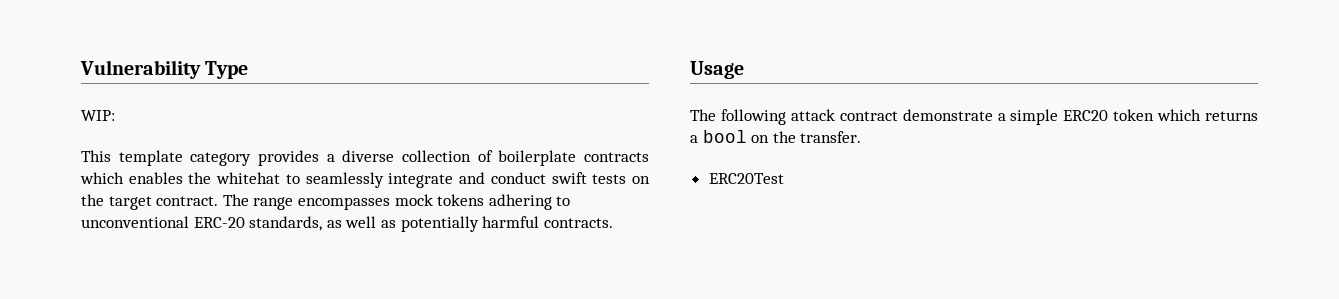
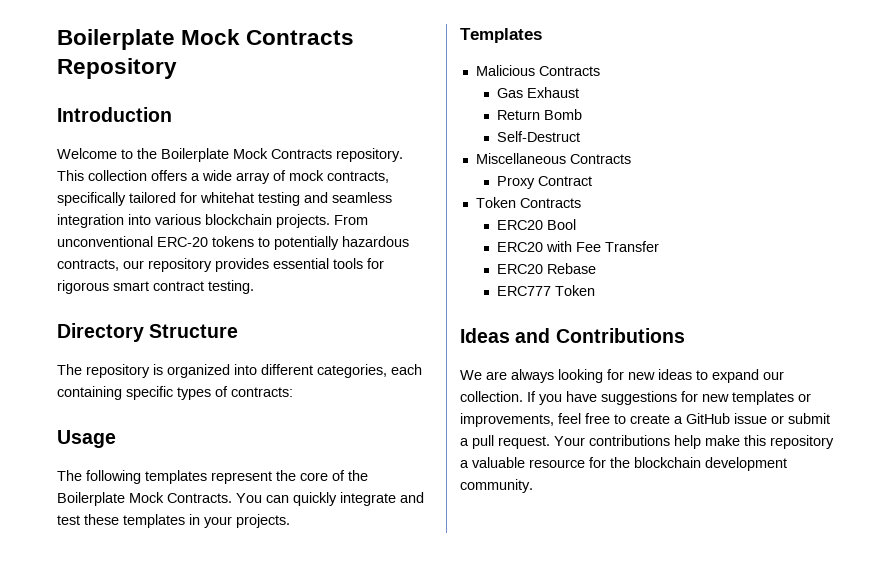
[80,60,249,79] [81,110,115,121] [81,150,649,166] [80,172,651,188] [81,194,571,210] [81,216,613,232] [690,61,744,79] [690,109,1258,125] [690,130,862,143] [708,173,784,184] Vulnerability Type // WIP: // This template category provides a diverse collection of boilerplate contracts which enables the whitehat to seamlessly integrate and conduct swift tests on the target contract. The range encompasses mock tokens adhering to unconventional ERC-20 standards, as well as potentially harmful contracts. // Usage // The following attack contract demonstrate a simple ERC20 token which returns a bool on the transfer. // ERC20Test -> [57,29,355,50] [57,58,177,79] [57,107,172,122] [57,148,403,162] [57,170,389,184] [57,192,392,206] [57,214,368,228] [57,236,409,250] [57,258,384,272] [57,280,254,294] [57,323,239,342] [57,364,422,378] [57,386,293,400] [57,430,116,448] [57,470,368,484] [57,492,424,506] [57,514,290,528] [460,28,542,43] [475,65,600,76] [496,87,579,98] [496,109,582,120] [496,131,580,142] [475,153,631,164] [496,176,592,189] [475,197,581,208] [496,219,576,230] [496,241,659,252] [496,263,596,274] [496,285,595,296] [460,328,685,343] [460,369,784,383] [460,391,811,405] [460,413,830,427] [460,435,834,449] [460,457,787,471] [460,479,533,493] Boilerplate Mock Contracts Repository // Introduction // Welcome to the Boilerplate Mock Contracts repository. This collection offers a wide array of mock contracts, specifically tailored for whitehat testing and seamless integration into various blockchain projects. From unconventional ERC-20 tokens to potentially hazardous contracts, our repository provides essential tools for rigorous smart contract testing. // Directory Structure // The repository is organized into different categories, each containing specific types of contracts: // Usage // The following templates represent the core of the Boilerplate Mock Contracts. You can quickly integrate and test these templates in your projects. // Templates // Malicious Contracts // Gas Exhaust // Return Bomb // Self-Destruct // Miscellaneous Contracts // Proxy Contract // Token Contracts // ERC20 Bool // ERC20 with Fee Transfer // ERC20 Rebase // ERC777 Token // Ideas and Contributions // We are always looking for new ideas to expand our collection. If you have suggestions for new templates or improvements, feel free to create a GitHub issue or submit a pull request. Your contributions help make this repository a valuable resource for the blockchain development community.

